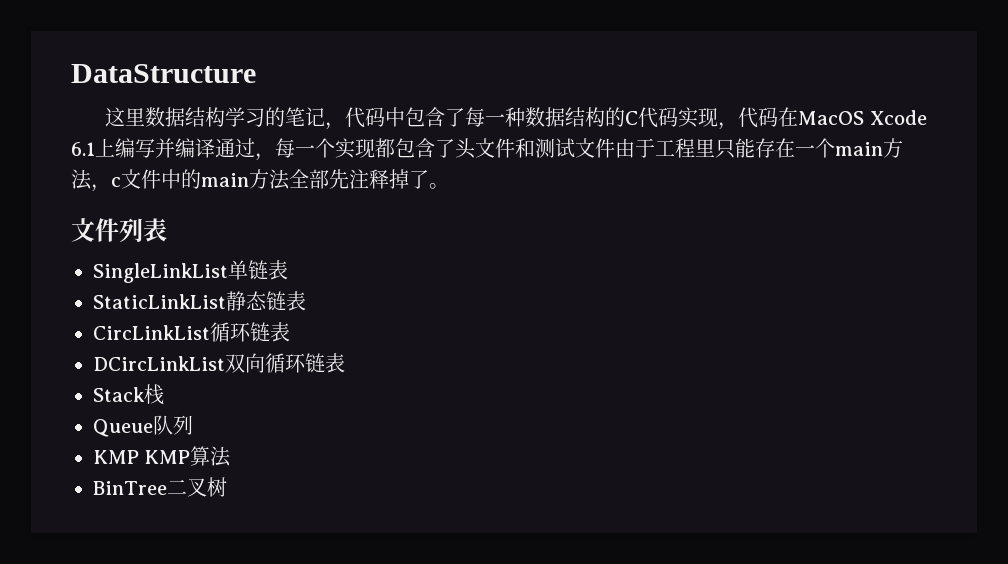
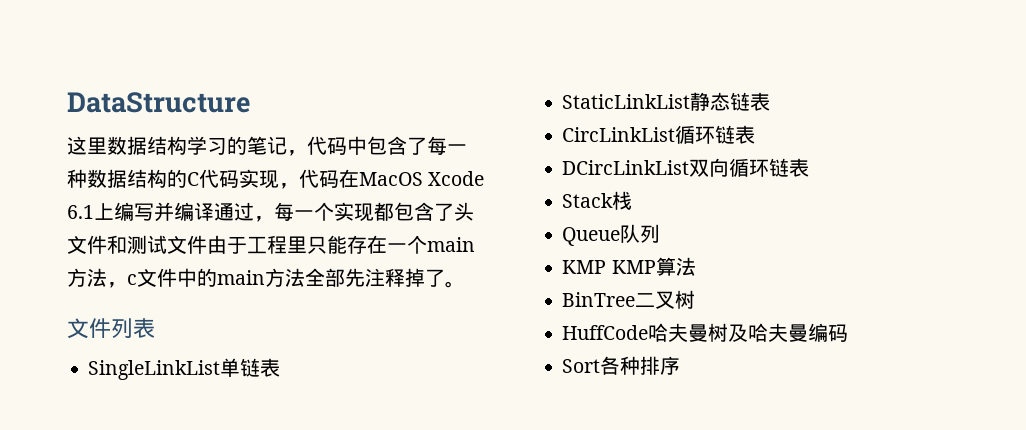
(227, 487) none -> [562,323,849,342] [562,356,681,375] // HuffCode哈夫曼树及哈夫曼编码 // Sort各种排序

